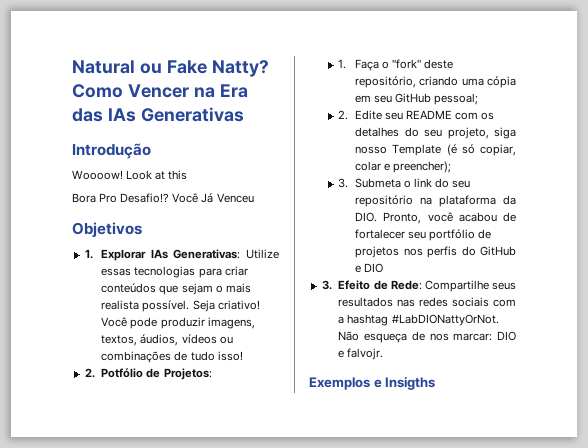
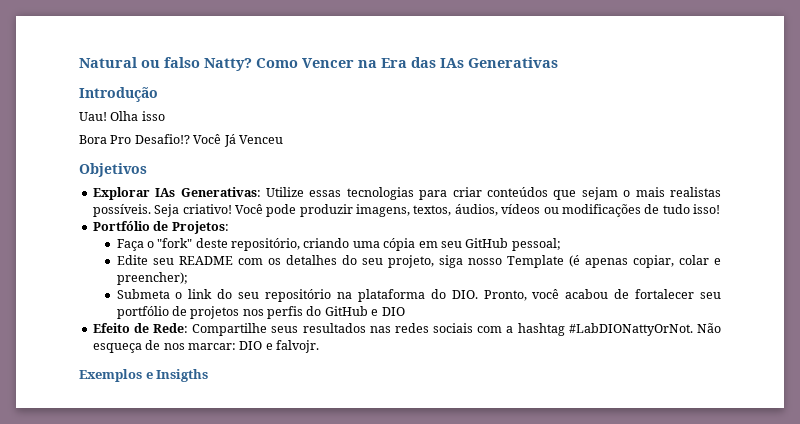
[166,60,207,74] Fake -> [164,57,200,68] falso
[72,170,188,180] Woooow! Look at this -> [79,111,165,121] Uau! Olha isso
[84,249,93,259] 1. -> (147, 170) none
[101,300,190,312] realista possível. -> [670,187,721,197] [92,204,151,217] realistas possíveis.
[101,351,172,363] combinações -> [561,204,641,217] modificações
[84,368,144,378] 2. Potfólio -> [92,221,150,231] Portfólio
[338,59,347,69] 1. -> (229, 227) none
[338,110,349,120] 2. -> (561, 244) none
[461,144,475,154] só -> [584,258,628,268] apenas
[338,178,349,188] 3. -> (188, 278) none
[503,195,516,205] da -> [430,289,446,299] do
[321,280,332,290] 3. -> (405, 311) none

